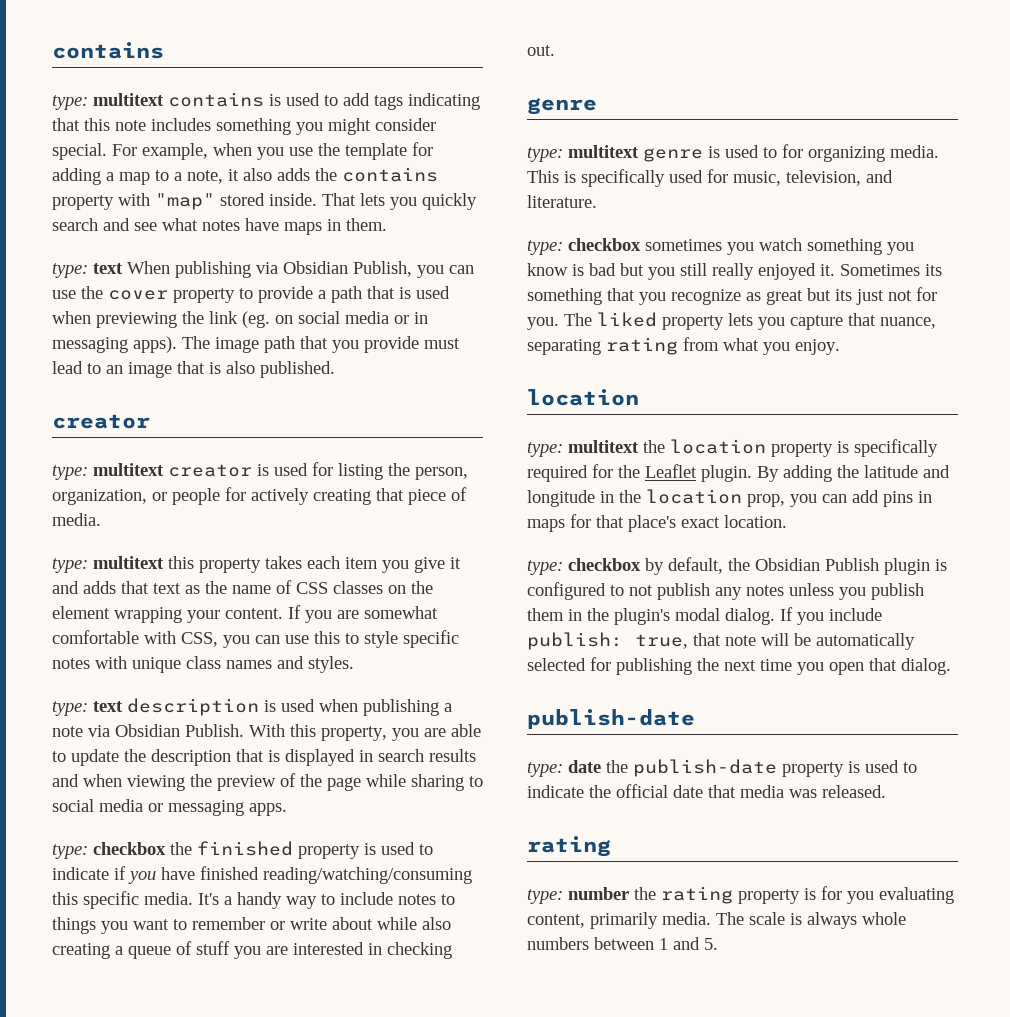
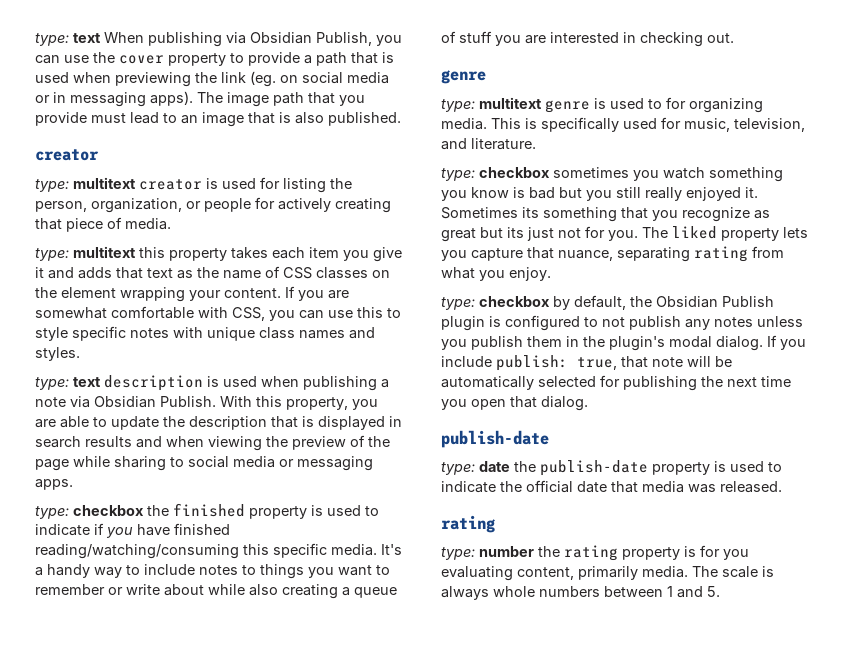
[52,42,164,59] [52,92,480,110] [52,118,436,135] [52,142,433,160] [52,167,438,185] [52,193,477,210] [52,218,387,235] contains // type: multitext contains is used to add tags indicating that this note includes something you might consider special. For example, when you use the template for adding a map to a note, it also adds the contains property with "map" stored inside. That lets you quickly search and see what notes have maps in them. // -> (35, 39) none
[527,389,639,406] [527,439,938,457] [527,464,950,482] [527,489,932,507] [527,514,787,532] // location // type: multitext the location property is specifically required for the Leaflet plugin. By adding the latitude and longitude in the location prop, you can add pins in maps for that place's exact location. -> (551, 274) none

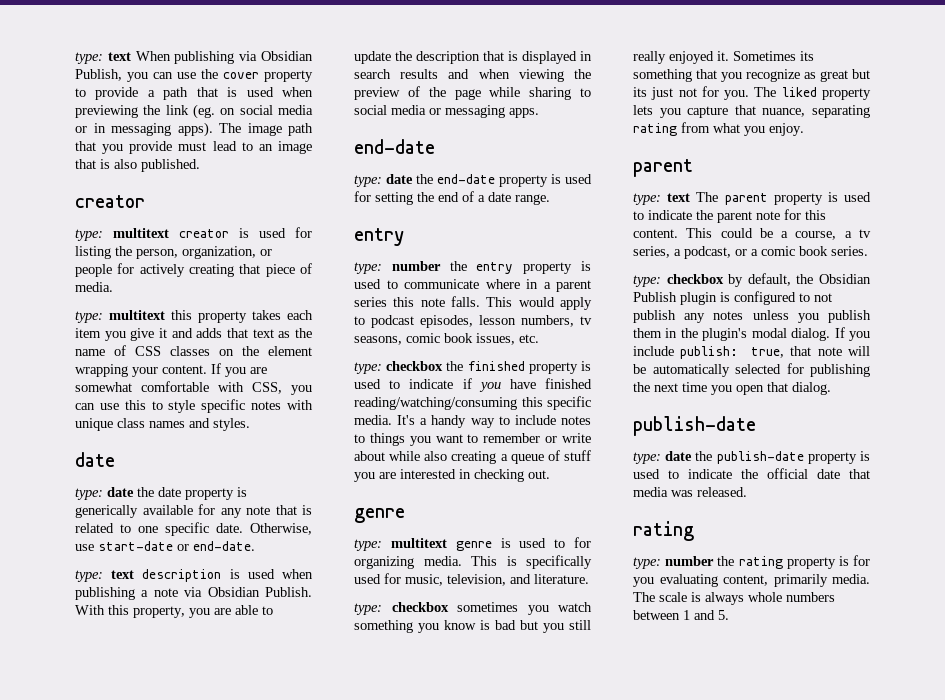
(80, 354) none -> [75,452,115,467] [75,487,247,500] [75,504,312,518] [75,522,312,536] [75,541,255,551] // date // type: date the date property is generically available for any note that is related to one specific date. Otherwise, use start-date or end-date.
(73, 484) none -> [354,139,435,154] [354,174,592,187] [354,191,550,205] [354,228,404,246] [354,261,591,274] [354,279,591,292] [354,296,592,310] [354,315,592,328] [354,333,539,345] // end-date // type: date the end-date property is used for setting the end of a date range. // entry // type: number the entry property is used to communicate where in a parent series this note falls. This would apply to podcast episodes, lesson numbers, tv seasons, comic book issues, etc.
(551, 274) none -> [633,159,693,177] [633,192,871,205] [633,209,826,223] [633,228,871,240] [633,246,868,259] // parent // type: text The parent property is used to indicate the parent note for this content. This could be a course, a tv series, a podcast, or a comic book series.

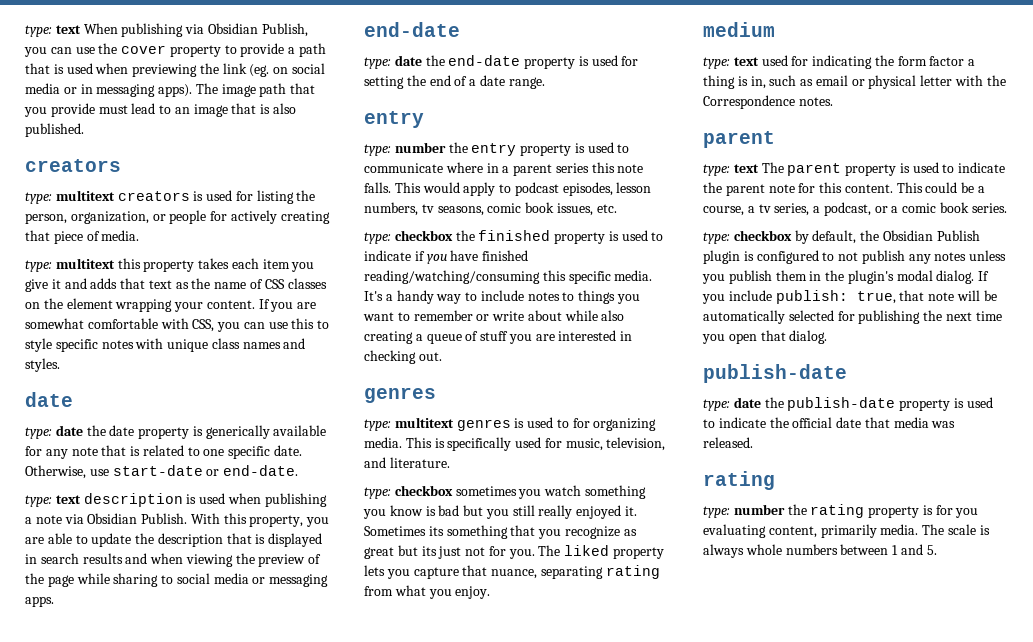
[75,195,145,208] [75,228,229,241] creator // type: multitext creator -> [25,159,121,172] [25,190,190,204] creators // type: multitext creators
[354,508,405,523] [354,538,492,551] genre // type: multitext genre -> [364,387,436,403] [364,417,511,431] genres // type: multitext genres
(804, 129) none -> [703,22,775,37] [703,55,976,69] [703,75,1006,89] [703,95,833,109] // medium // type: text used for indicating the form factor a thing is in, such as email or physical letter with the Correspondence notes.

